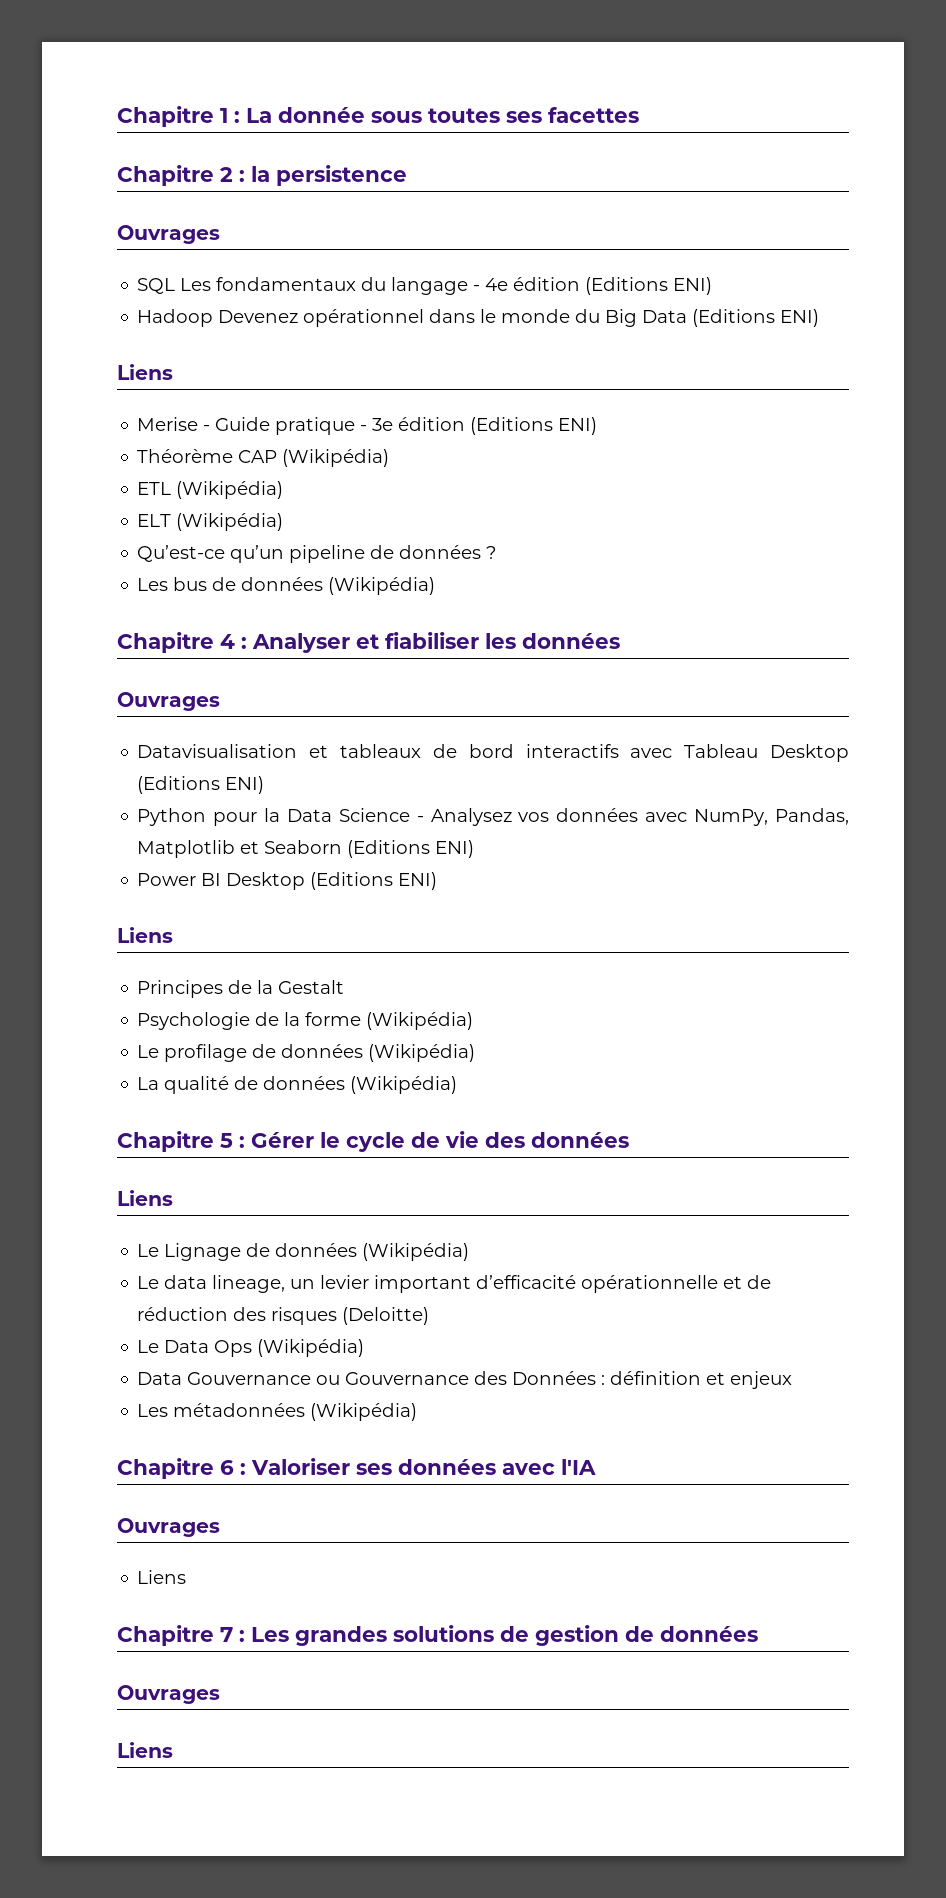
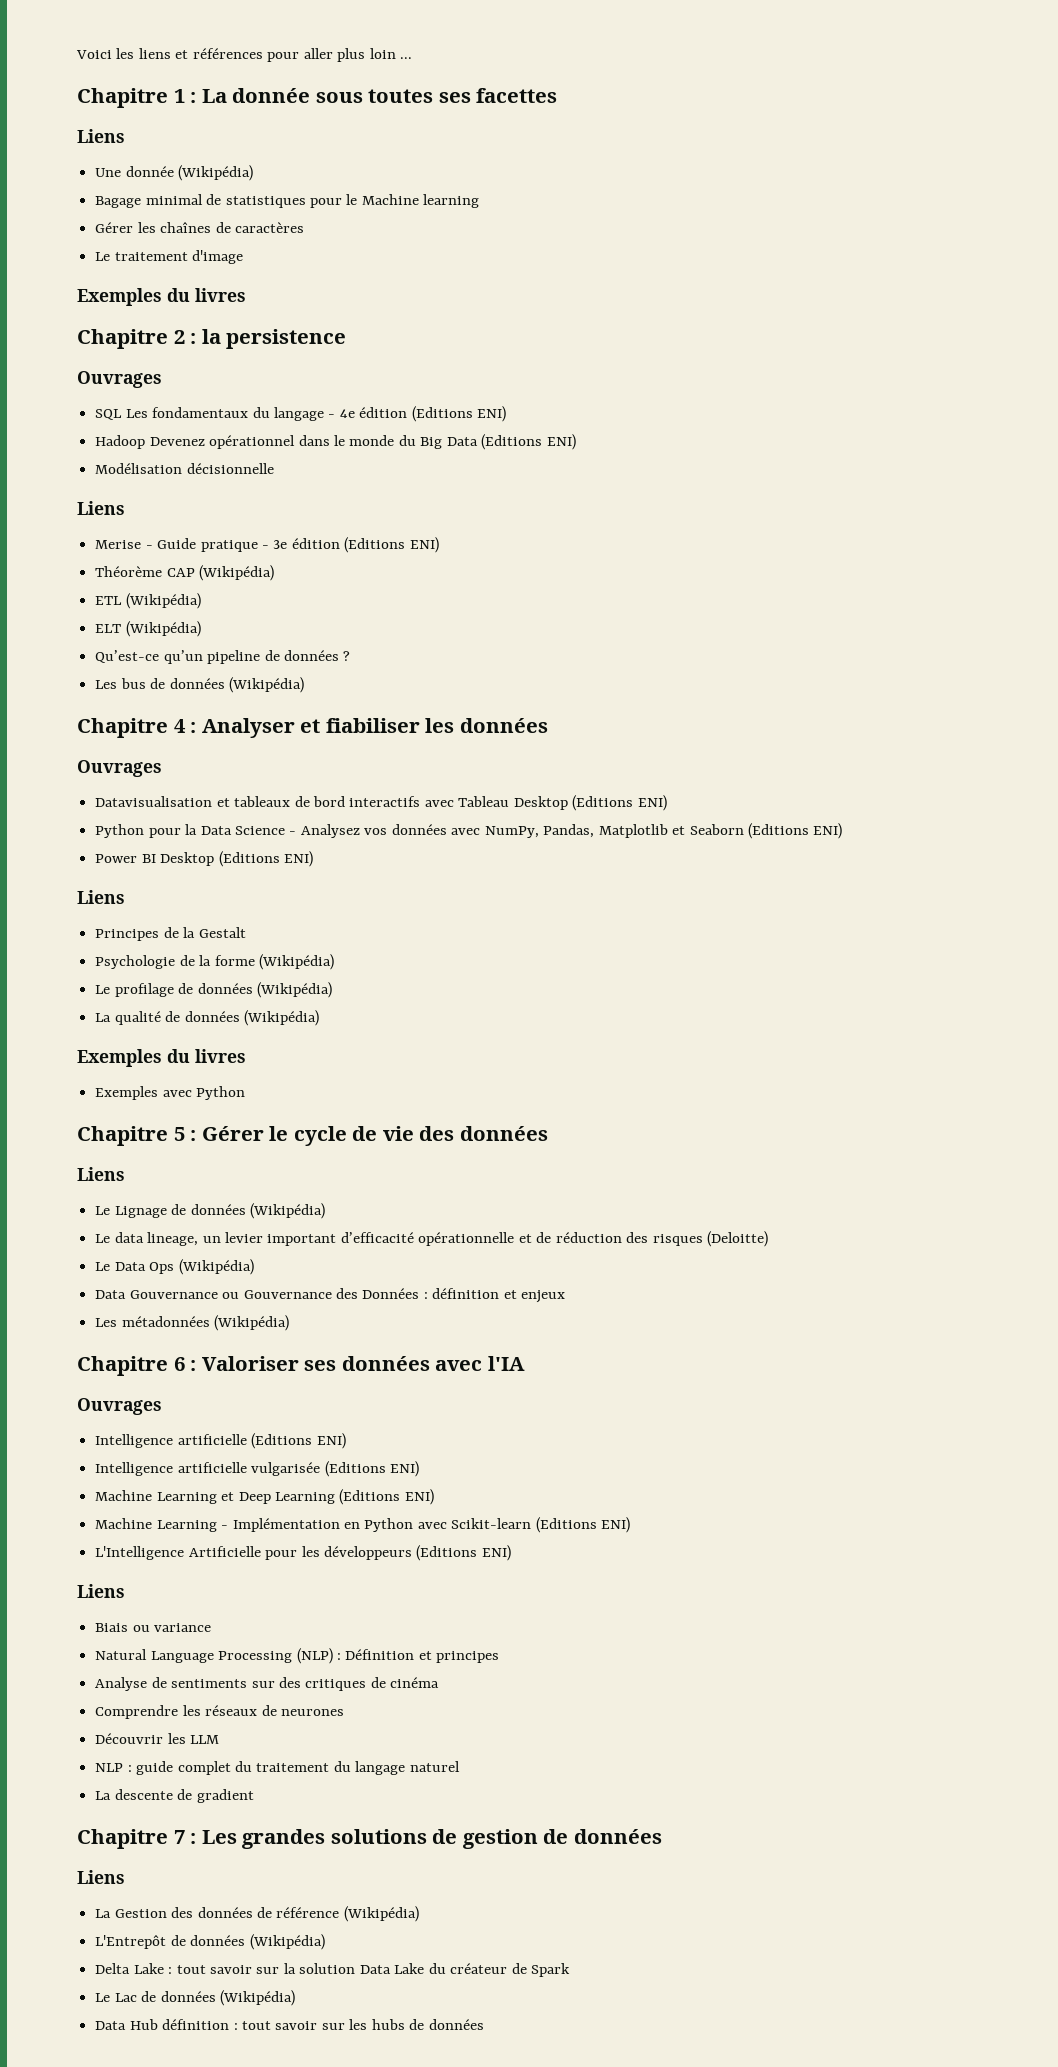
(117, 116) none -> [76,48,413,62] Voici les liens et références pour aller plus loin ... //
(639, 115) none -> [77,129,125,143] [95,165,254,181] [95,194,480,208] [95,222,304,233] [95,250,244,264] [77,288,246,306] // Liens // Une donnée (Wikipédia) // Bagage minimal de statistiques pour le Machine learning // Gérer les chaînes de caractères // Le traitement d'image // Exemples du livres
(820, 318) none -> [95,463,274,474] // Modélisation décisionnelle
(458, 1085) none -> [77,1049,246,1067] [95,1086,246,1100] // Exemples du livres // Exemples avec Python
[137,1570,187,1584] Liens -> [95,1433,346,1449] [95,1461,419,1477] [95,1489,434,1505] [95,1517,631,1533] [95,1545,511,1561] [77,1584,125,1598] [95,1623,212,1632] [95,1648,500,1664] [95,1677,440,1691] [95,1705,344,1719] [95,1733,220,1744] [95,1761,460,1775] [95,1789,254,1803] Intelligence artificielle (Editions ENI) // Intelligence artificielle vulgarisée (Editions ENI) // Machine Learning et Deep Learning (Editions ENI) // Machine Learning - Implémentation en Python avec Scikit-learn (Editions ENI) // L'Intelligence Artificielle pour les développeurs (Editions ENI) // Liens // Biais ou variance // Natural Language Processing (NLP) : Définition et principes // Analyse de sentiments sur des critiques de cinéma // Comprendre les réseaux de neurones // Découvrir les LLM // NLP : guide complet du traitement du langage naturel // La descente de gradient
[117,1685,220,1704] [117,1742,173,1758] Ouvrages // Liens -> [77,1870,125,1884] [95,1906,419,1922] [95,1934,325,1950] [95,1963,571,1977] [95,1990,295,2006] [95,2019,484,2030] Liens // La Gestion des données de référence (Wikipédia) // L'Entrepôt de données (Wikipédia) // Delta Lake : tout savoir sur la solution Data Lake du créateur de Spark // Le Lac de données (Wikipédia) // Data Hub définition : tout savoir sur les hubs de données

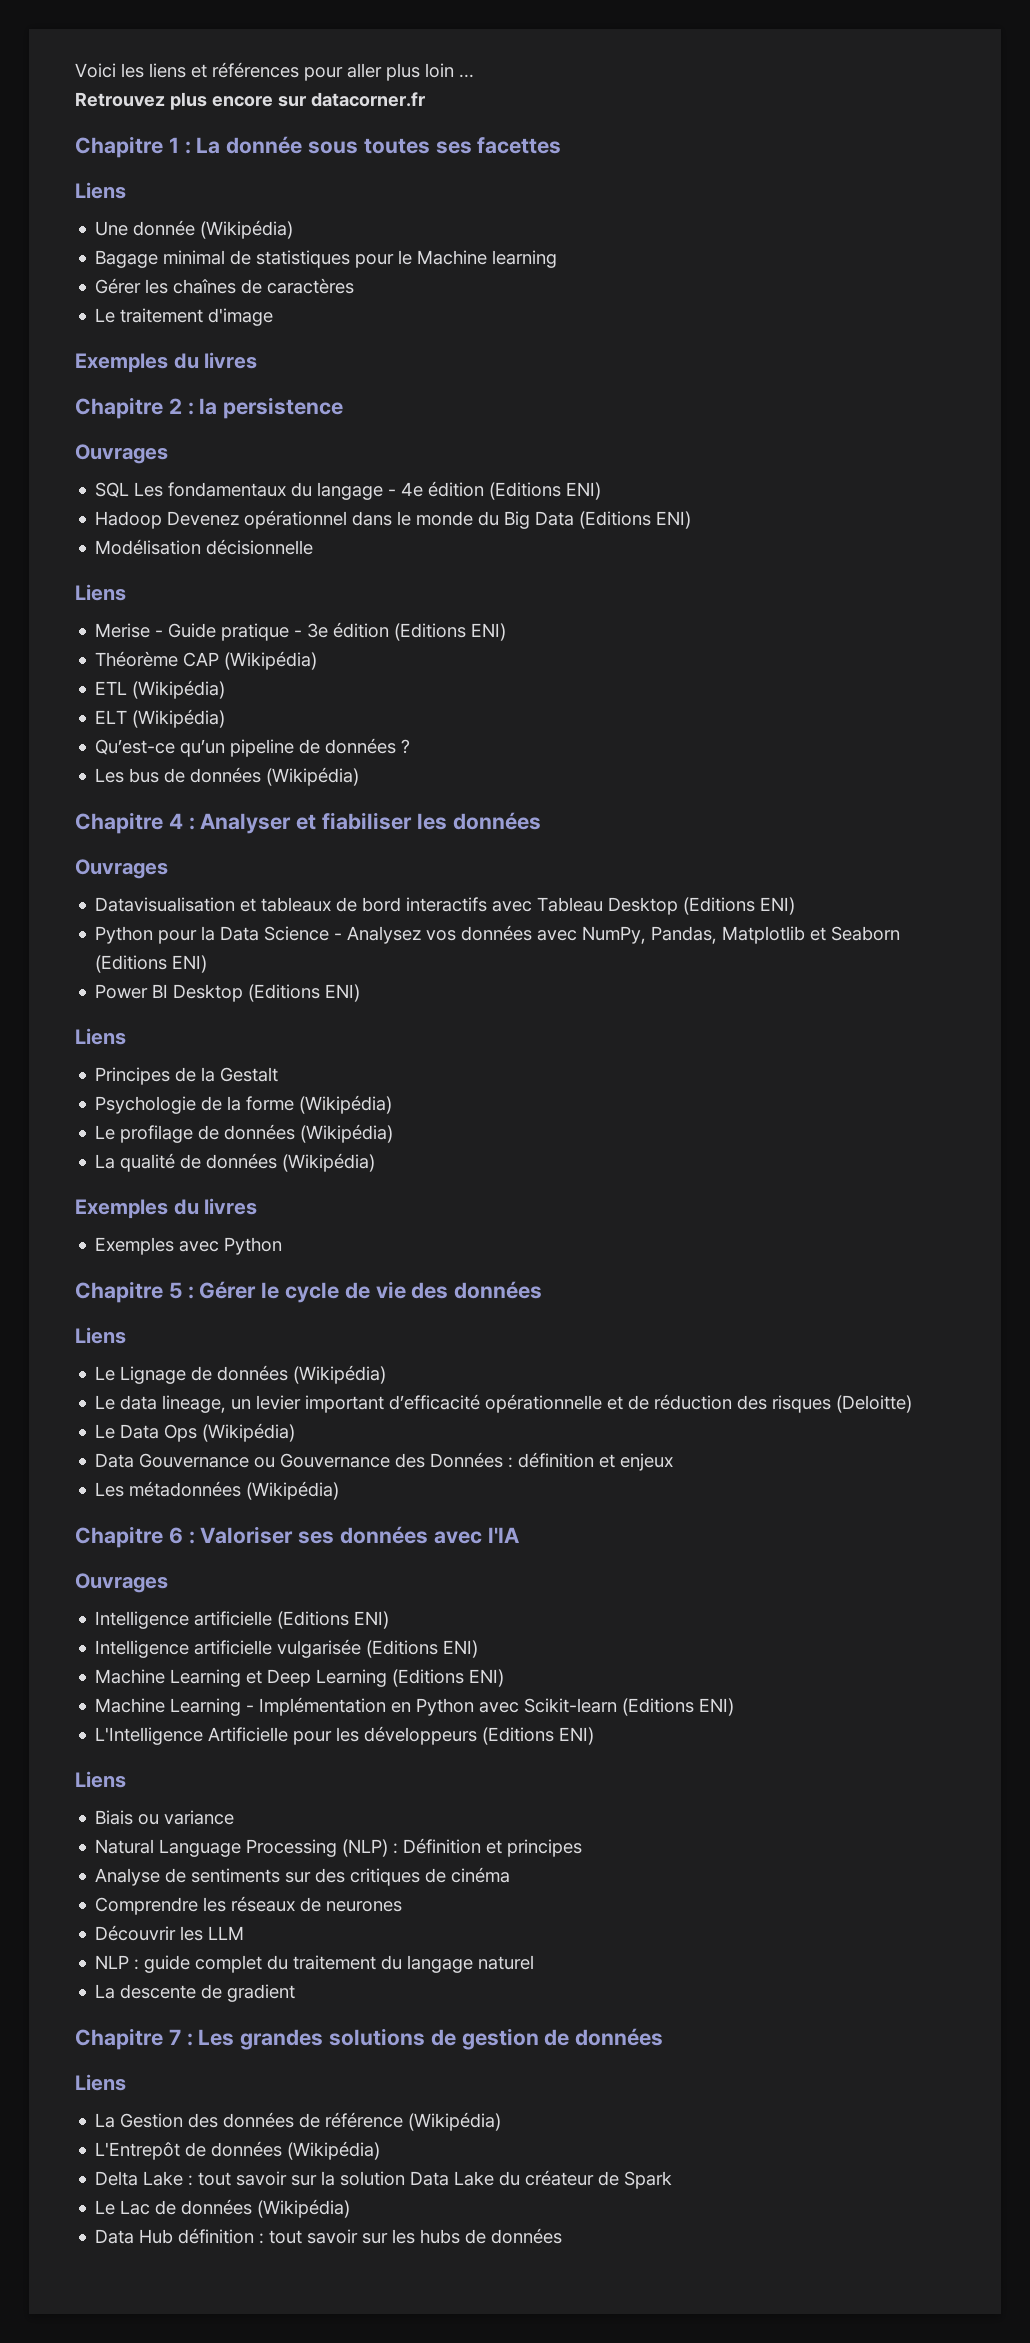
(413, 58) none -> [75,92,425,110] // Retrouvez plus encore sur datacorner.fr

